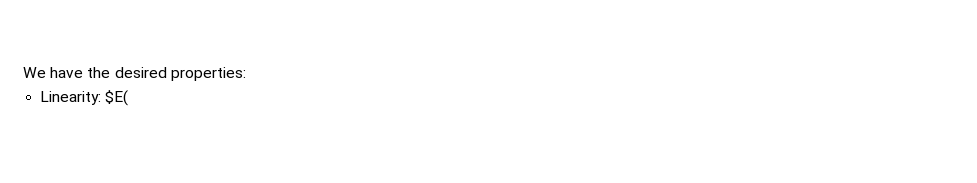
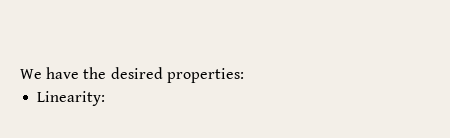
[105,90,129,106] $E( -> (106, 98) none

